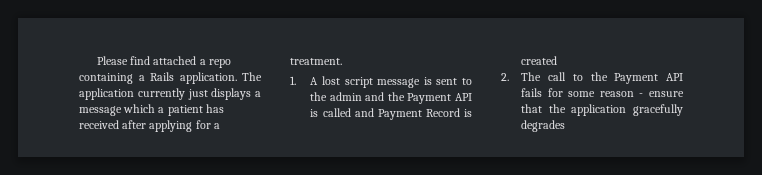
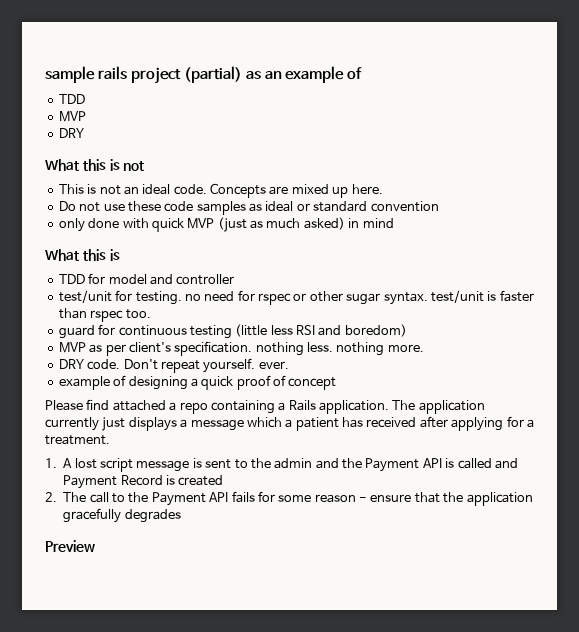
(96, 60) none -> [45,66,363,84] [58,94,85,104] [58,111,86,122] [58,128,84,138] [45,159,145,171] [58,183,383,198] [58,201,439,215] [58,217,394,232] [45,249,120,261] [58,273,235,285] [58,290,534,305] [58,308,151,322] [58,324,407,339] [58,341,424,356] [58,358,289,373] [58,375,337,390] sample rails project (partial) as an example of // TDD // MVP // DRY // What this is not // This is not an ideal code. Concepts are mixed up here. // Do not use these code samples as ideal or standard convention // only done with quick MVP (just as much asked) in mind // What this is // TDD for model and controller // test/unit for testing. no need for rspec or other sugar syntax. test/unit is faster than rspec too. // guard for continuous testing (little less RSI and boredom) // MVP as per client's specification. nothing less. nothing more. // DRY code. Don't repeat yourself. ever. // example of designing a quick proof of concept //
(566, 126) none -> [45,540,95,552] // Preview

